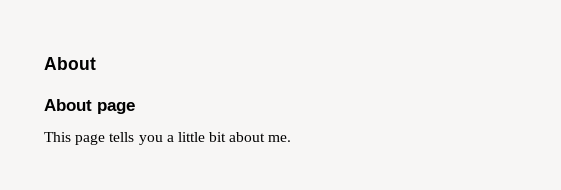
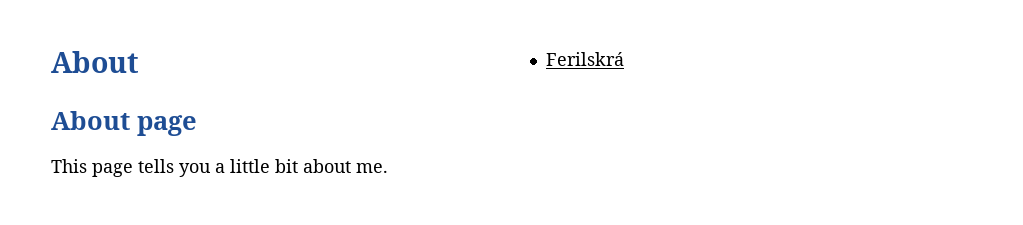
(292, 138) none -> [545,52,624,66] // Ferilskrá

